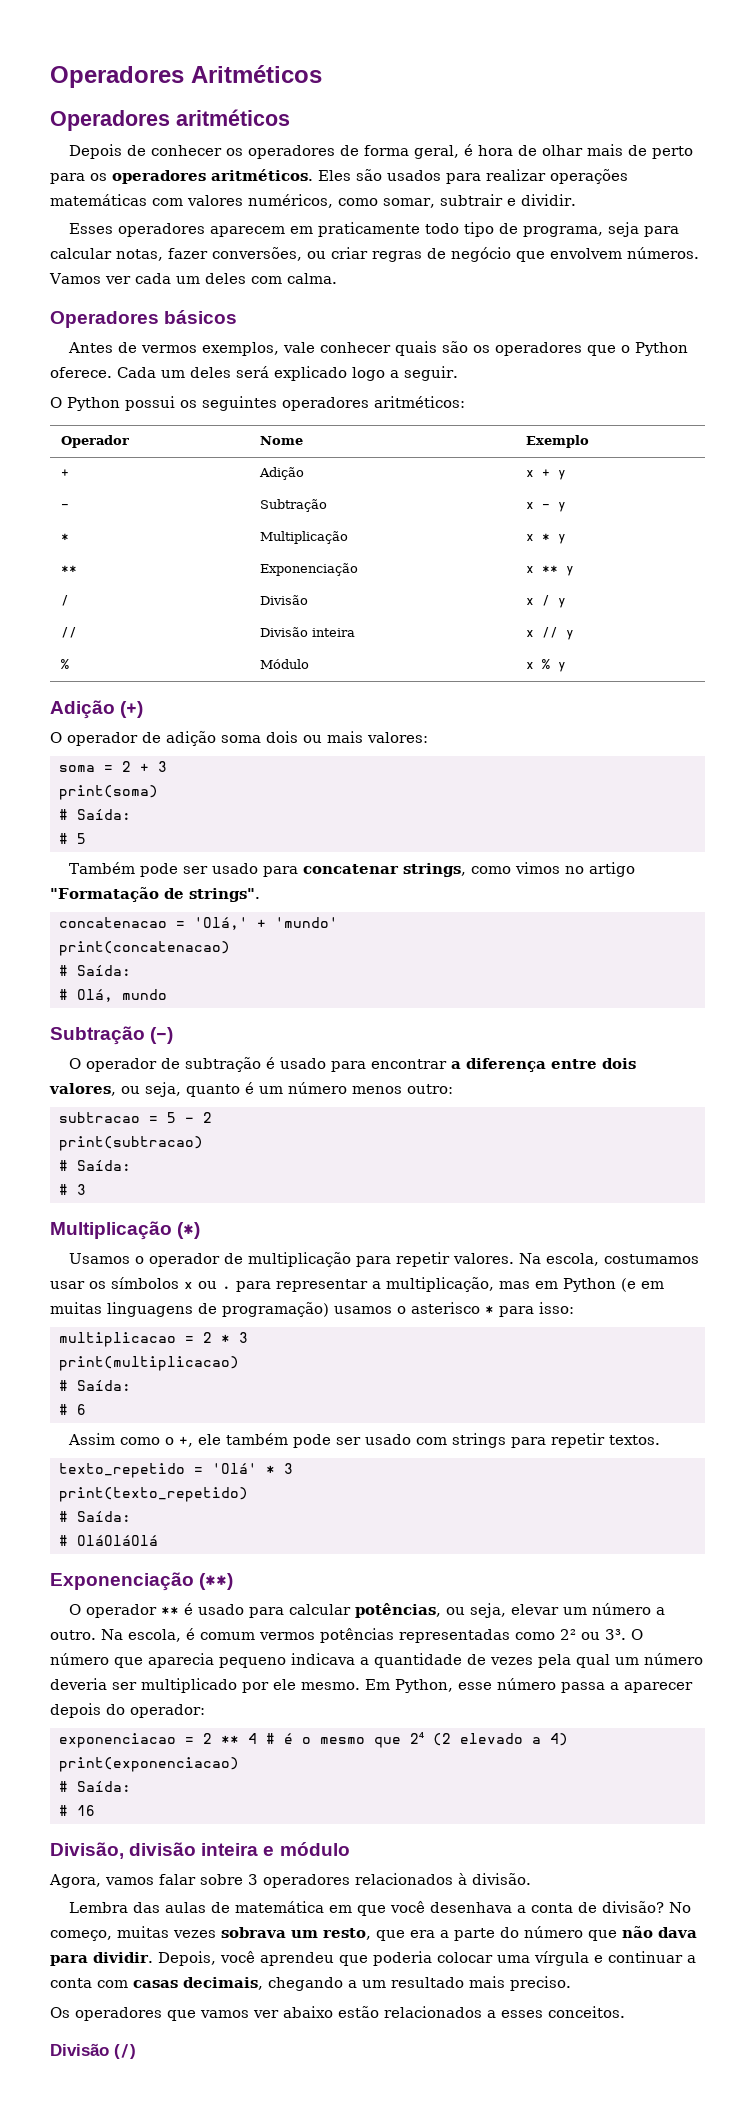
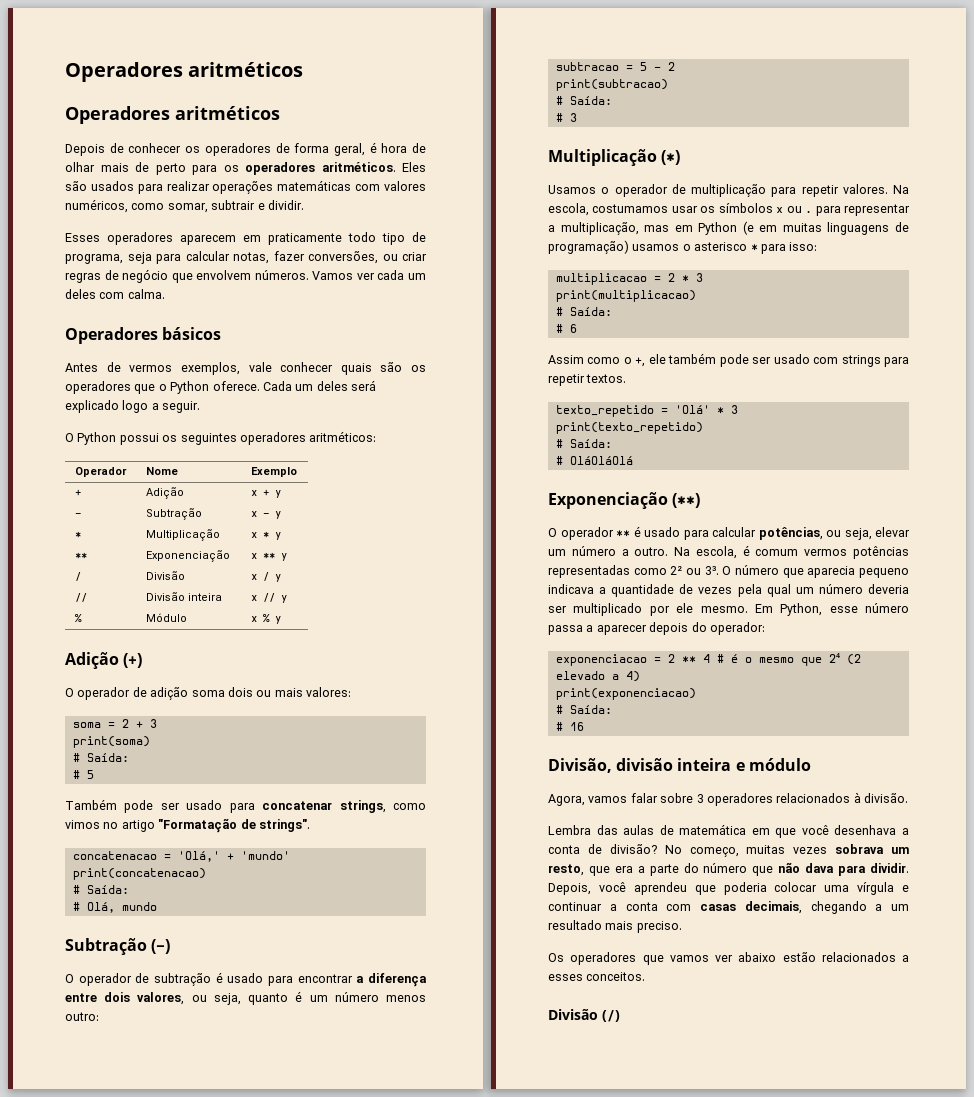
[50,65,322,88] Operadores Aritméticos -> [65,62,304,82] Operadores aritméticos

